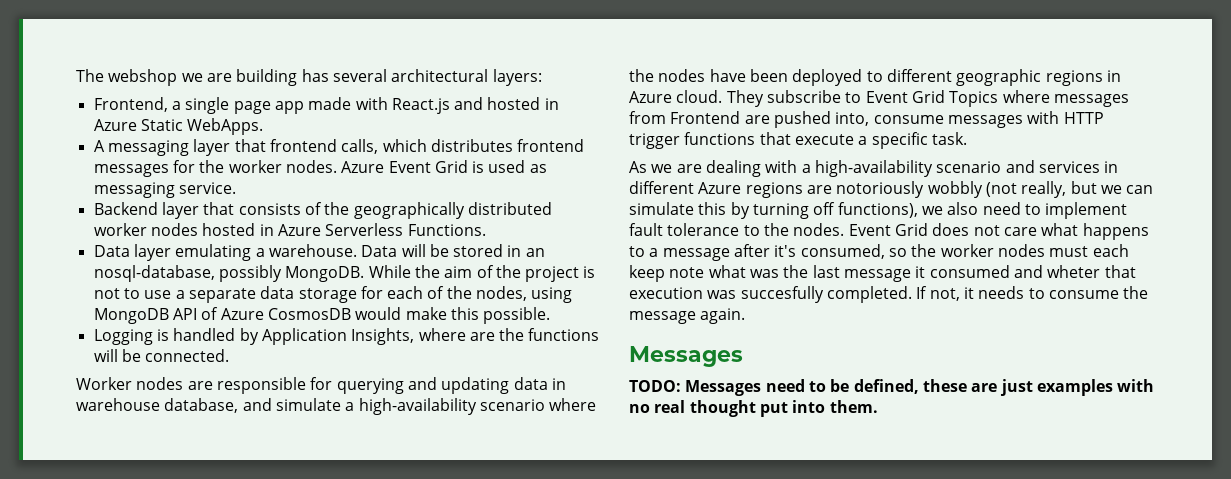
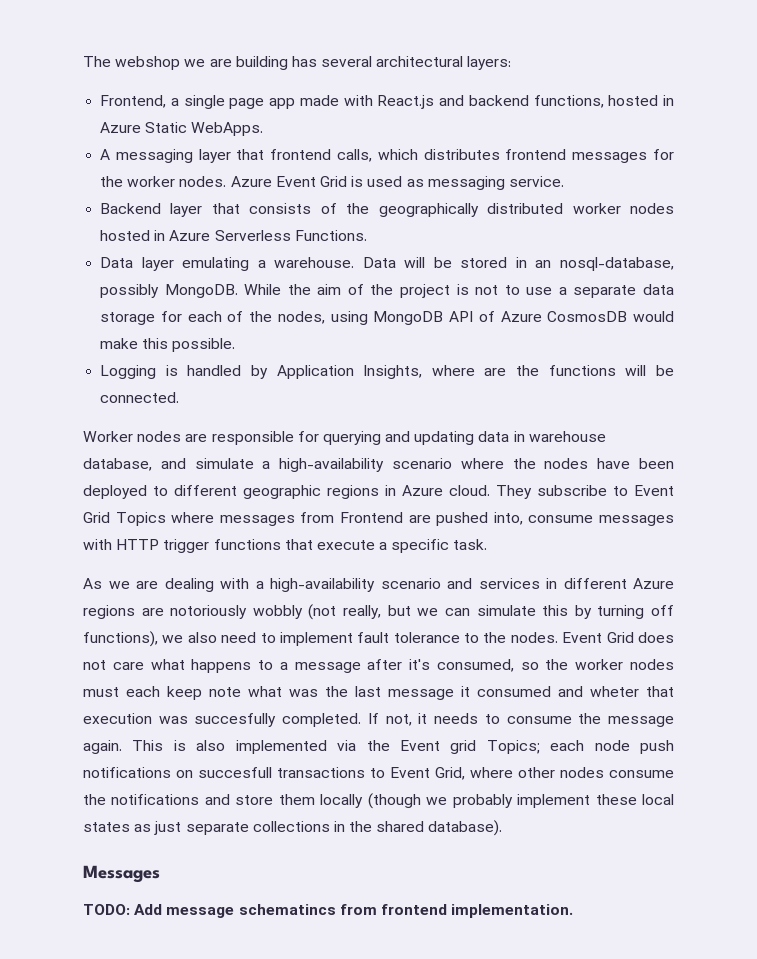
(484, 103) none -> [468,95,604,108] backend functions,
[629,346,743,367] [629,379,1155,396] [629,400,878,417] // Messages // TODO: Messages need to be defined, these are just examples with no real thought put into them. -> [132,740,674,754] [83,767,674,780] [83,793,674,809] [83,820,503,836] [83,865,160,883] [83,904,574,918] This is also implemented via the Event grid Topics; each node push notifications on succesfull transactions to Event Grid, where other nodes consume the notifications and store them locally (though we probably implement these local states as just separate collections in the shared database). // Messages // TODO: Add message schematincs from frontend implementation.

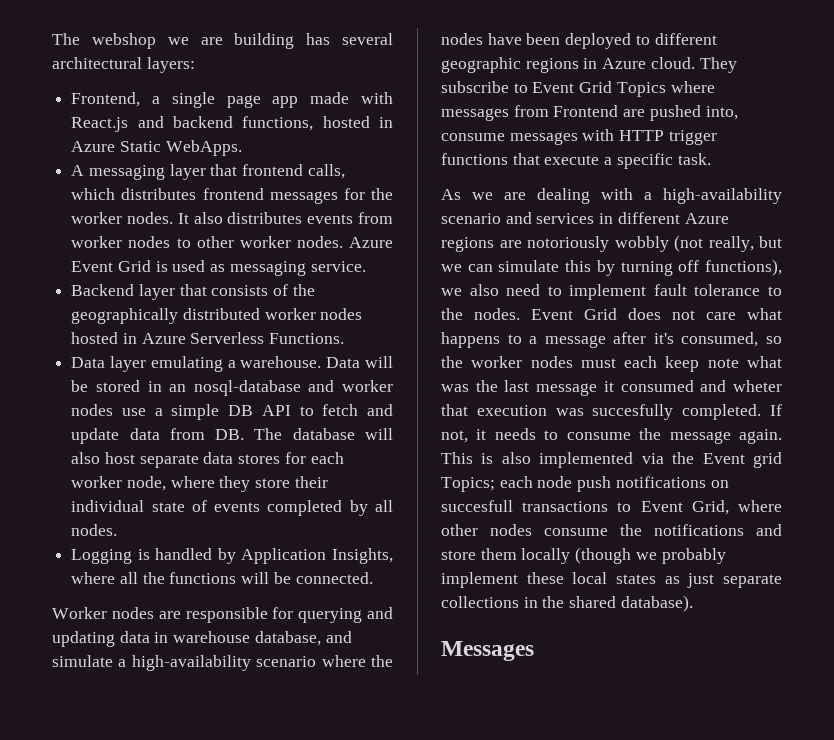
(227, 181) none -> [177,212,393,224] [71,236,343,248] It also distributes events from worker nodes to other worker nodes.
[560,257,675,271] [100,284,567,298] nosql-database, possibly MongoDB. While the aim of the project is not to use a -> [193,380,393,396] [71,404,393,420] [71,428,393,444] [71,452,135,464] nosql-database and worker nodes use a simple DB API to fetch and update data from DB. The database will also host
[100,312,156,325] storage -> [238,454,281,464] stores
[227,311,674,325] [100,338,236,352] of the nodes, using MongoDB API of Azure CosmosDB would make this possible. -> [71,476,328,492] [71,500,393,516] [71,524,118,536] worker node, where they store their individual state of events completed by all nodes.
[484,368,507,376] are -> [119,572,138,584] all
[83,904,574,918] // TODO: Add message schematincs from frontend implementation. -> (534, 651) none

